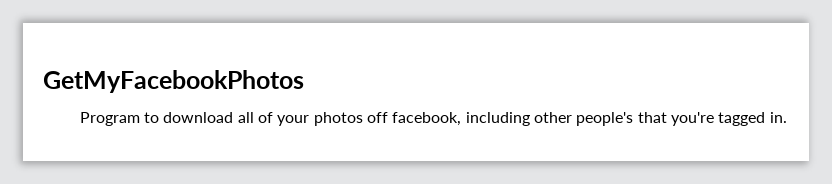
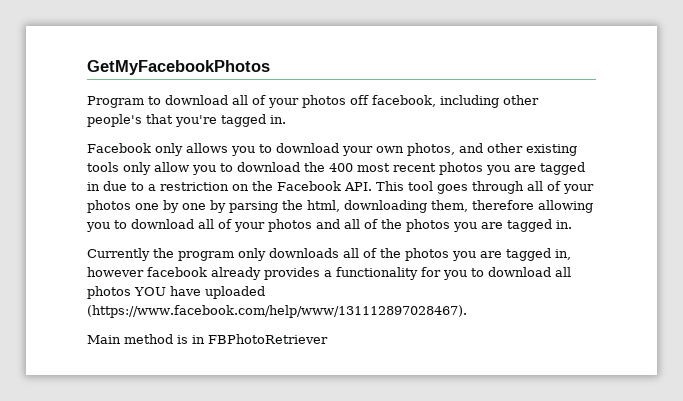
(787, 117) none -> [87,143,577,156] [87,162,585,175] [87,181,594,194] [87,200,593,213] [86,219,572,232] [87,248,571,261] [87,267,571,280] [87,286,265,299] [87,305,467,318] [87,334,328,344] // Facebook only allows you to download your own photos, and other existing tools only allow you to download the 400 most recent photos you are tagged in due to a restriction on the Facebook API. This tool goes through all of your photos one by one by parsing the html, downloading them, therefore allowing you to download all of your photos and all of the photos you are tagged in. // Currently the program only downloads all of the photos you are tagged in, however facebook already provides a functionality for you to download all photos YOU have uploaded (https://www.facebook.com/help/www/131112897028467). // Main method is in FBPhotoRetriever

